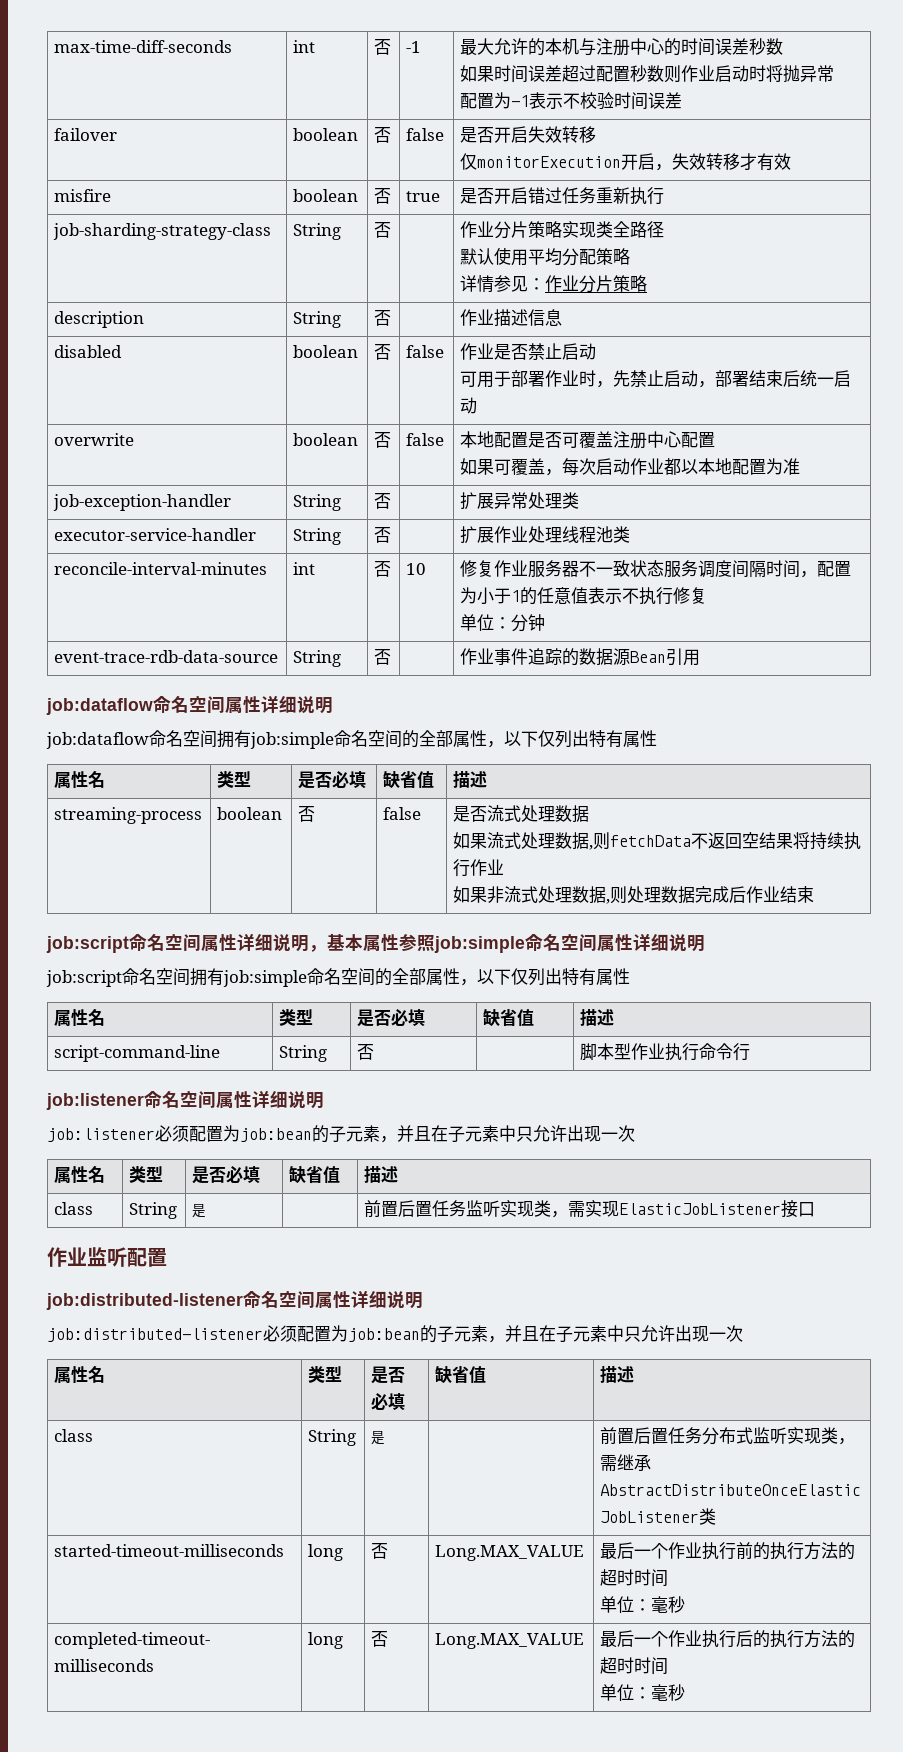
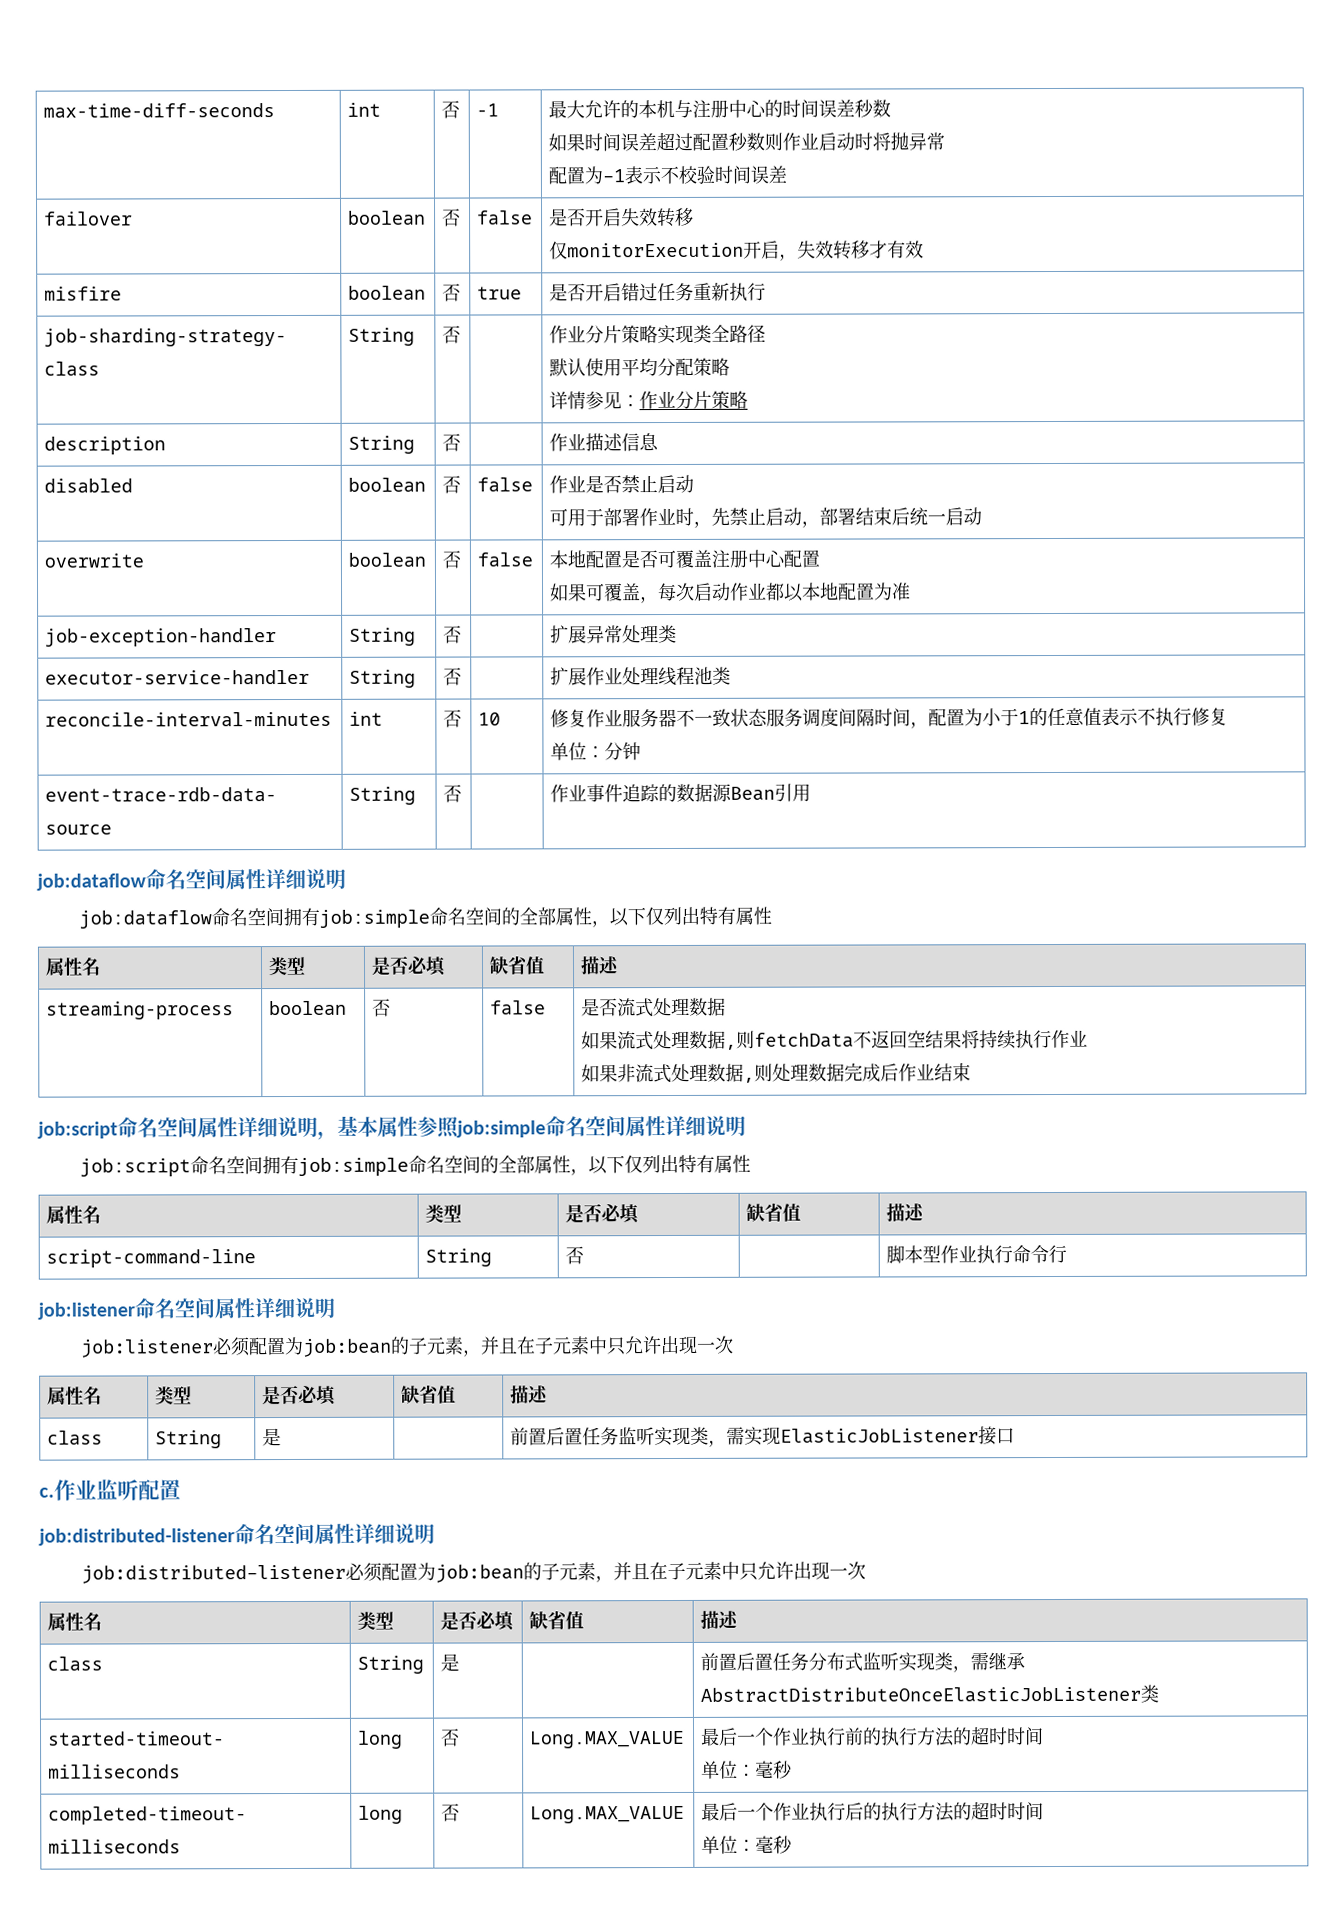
(816, 1209) none -> [39,1487,55,1498] c.

